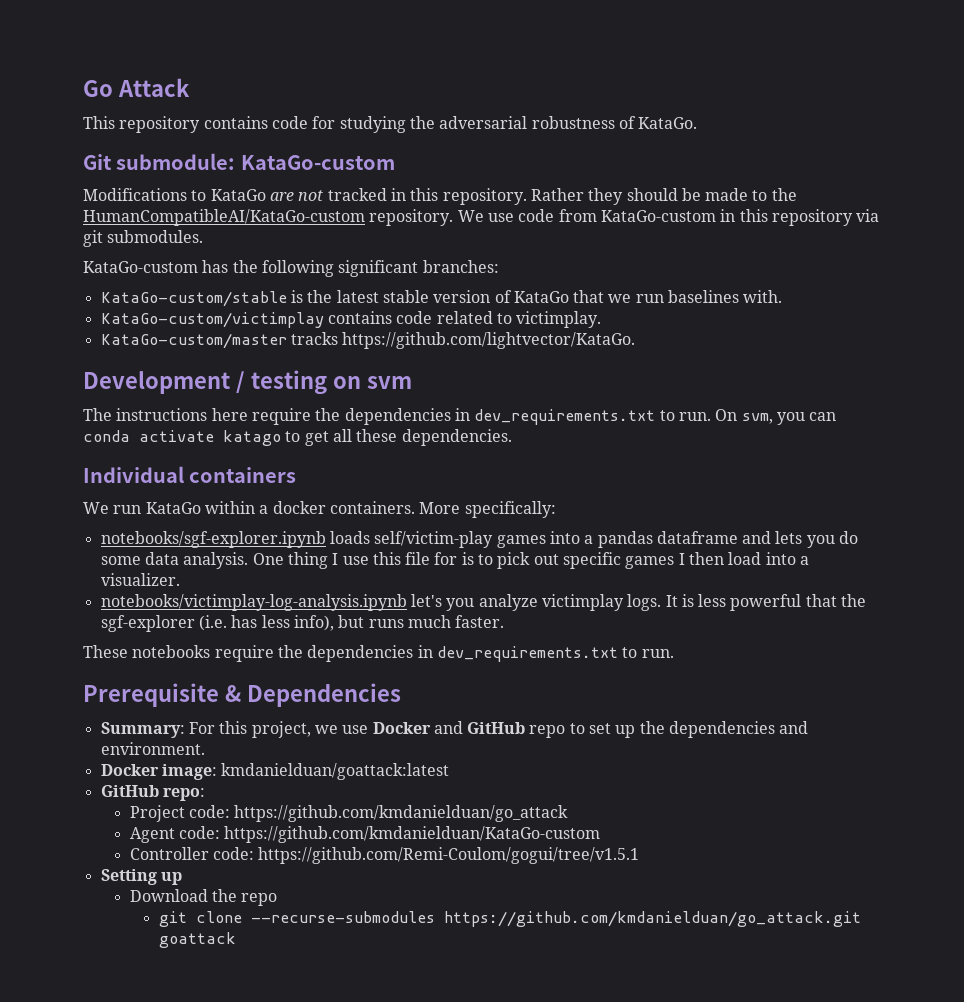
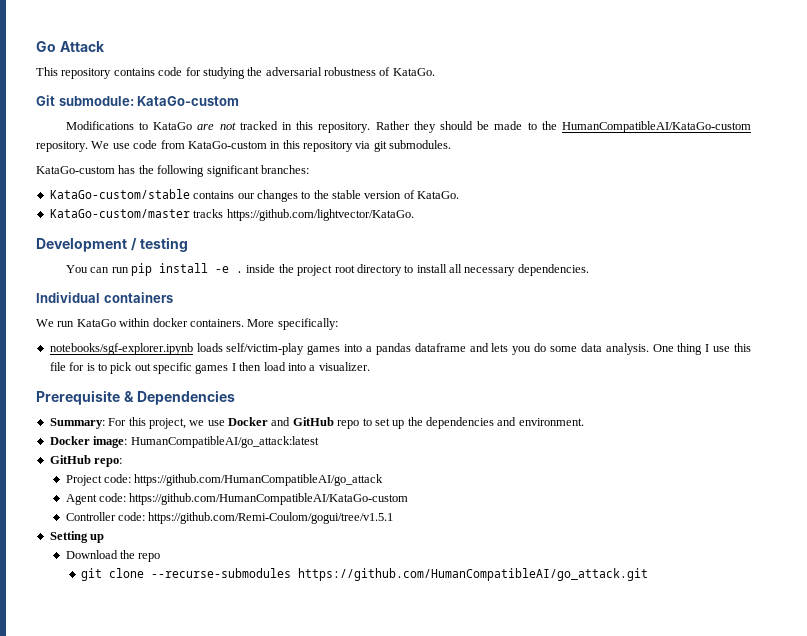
[290,290,783,303] [100,311,602,328] is the latest stable version of KataGo that we run baselines with. // KataGo-custom/victimplay contains code related to victimplay. -> [193,190,460,202] contains our changes to the stable version of KataGo.
[332,376,412,389] [83,408,837,425] [83,429,398,446] on svm // The instructions here require the dependencies in dev_requirements.txt to run. On svm, you can conda activate katago to get all these -> [65,263,516,276] // You can run pip install -e . inside the project root directory to install all necessary
[259,505,269,514] a -> (151, 322) none
[100,594,867,611] [100,615,505,632] [83,645,674,662] // notebooks/victimplay-log-analysis.ipynb let's you analyze victimplay logs. It is less powerful that the sgf-explorer (i.e. has less info), but runs much faster. // These notebooks require the dependencies in dev_requirements.txt to run. -> (370, 366) none
[221,763,450,780] kmdanielduan/goattack:latest -> [130,436,319,448] HumanCompatibleAI/go_attack:latest
[234,805,569,822] https://github.com/kmdanielduan/go_attack -> [134,474,384,486] https://github.com/HumanCompatibleAI/go_attack
[224,826,601,843] https://github.com/kmdanielduan/KataGo-custom -> [129,493,409,505] https://github.com/HumanCompatibleAI/KataGo-custom
[443,911,861,927] [158,932,236,948] https://github.com/kmdanielduan/go_attack.git goattack -> [298,568,649,581] https://github.com/HumanCompatibleAI/go_attack.git

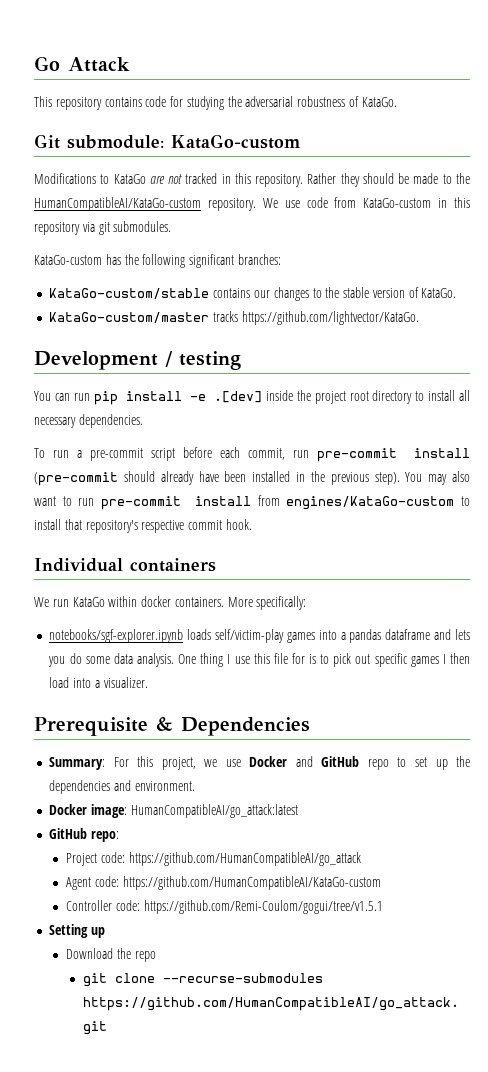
[236,271,244,273] . -> [214,391,263,403] .[dev]
(589, 270) none -> [34,447,471,462] [34,471,470,486] [34,495,470,510] [34,519,252,533] // To run a pre-commit script before each commit, run pre-commit install (pre-commit should already have been installed in the previous step). You may also want to run pre-commit install from engines/KataGo-custom to install that repository's respective commit hook.

